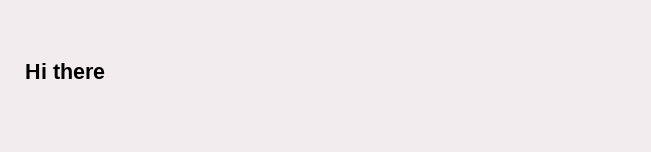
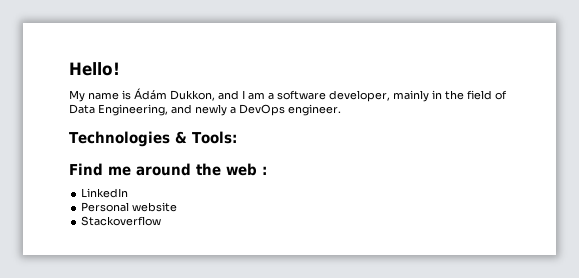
[25,63,105,79] Hi there -> [69,62,120,76] [69,88,507,102] [69,104,341,116] [69,131,237,147] [69,163,267,176] [81,188,129,198] [81,202,178,212] [81,216,162,226] Hello! // My name is Ádám Dukkon, and I am a software developer, mainly in the field of Data Engineering, and newly a DevOps engineer. // Technologies & Tools: // Find me around the web : // LinkedIn // Personal website // Stackoverflow

